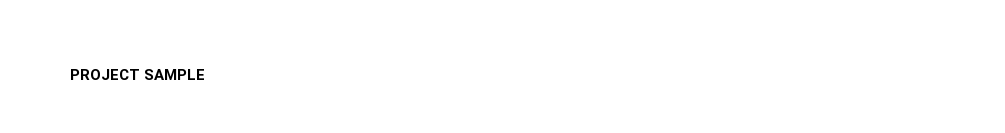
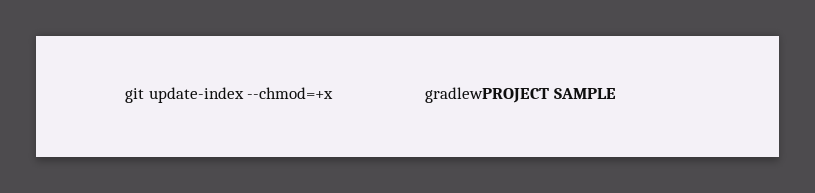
[70,69,140,80] PROJECT -> [125,87,549,103] git update-index --chmod=+x gradlewPROJECT

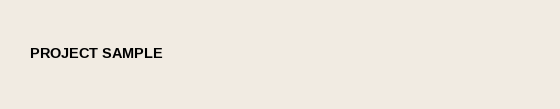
[125,87,549,103] git update-index --chmod=+x gradlewPROJECT -> [30,48,98,58] PROJECT

